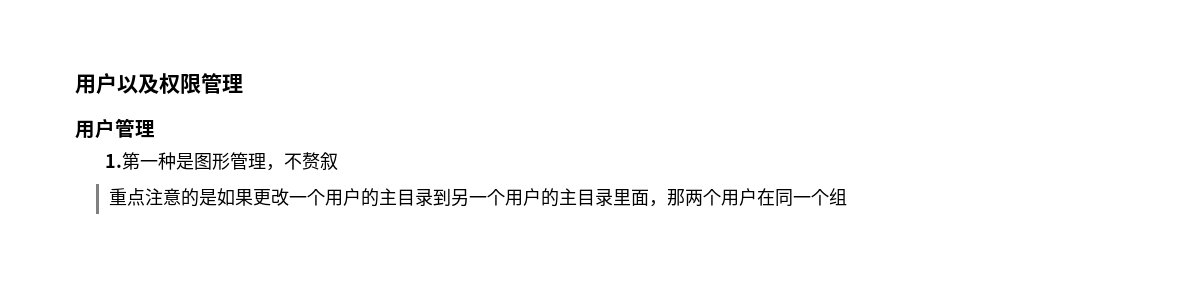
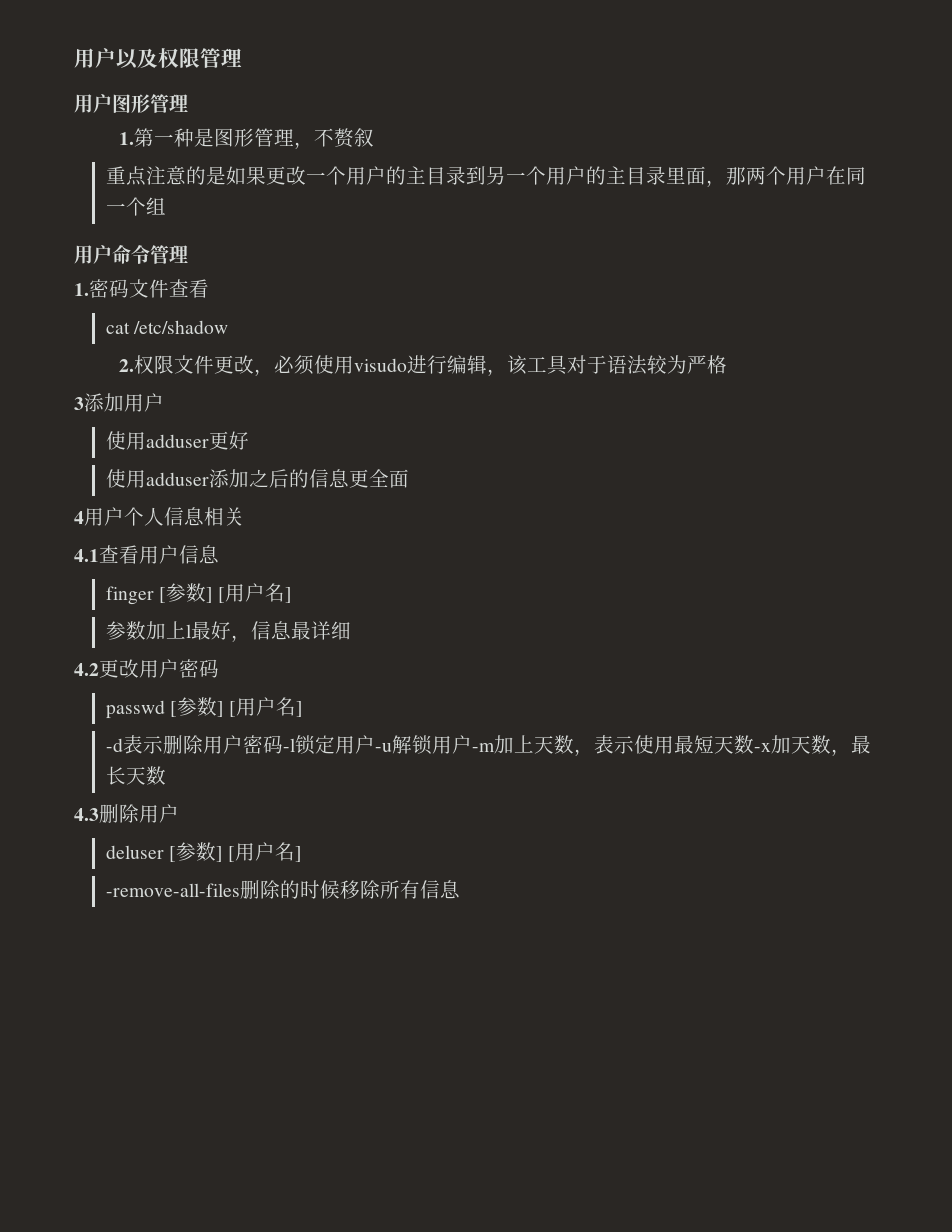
(115, 128) none -> [112,94,150,113] 图形
(847, 197) none -> [74,245,188,264] [74,279,209,298] [105,320,228,334] [118,355,727,376] [74,393,164,412] [105,431,249,450] [105,469,409,488] [74,507,244,526] [74,545,219,564] [105,583,293,605] [105,621,351,642] [74,659,219,678] [105,697,304,719] [105,735,871,756] [105,766,166,785] [74,804,179,823] [105,842,303,862] [105,880,460,899] // 用户命令管理 // 1.密码文件查看 // cat /etc/shadow // 2.权限文件更改，必须使用visudo进行编辑，该工具对于语法较为严格 // 3添加用户 // 使用adduser更好 // 使用adduser添加之后的信息更全面 // 4用户个人信息相关 // 4.1查看用户信息 // finger [参数] [用户名] // 参数加上l最好，信息最详细 // 4.2更改用户密码 // passwd [参数] [用户名] // -d表示删除用户密码-l锁定用户-u解锁用户-m加上天数，表示使用最短天数-x加天数，最长天数 // 4.3删除用户 // deluser [参数] [用户名] // -remove-all-files删除的时候移除所有信息

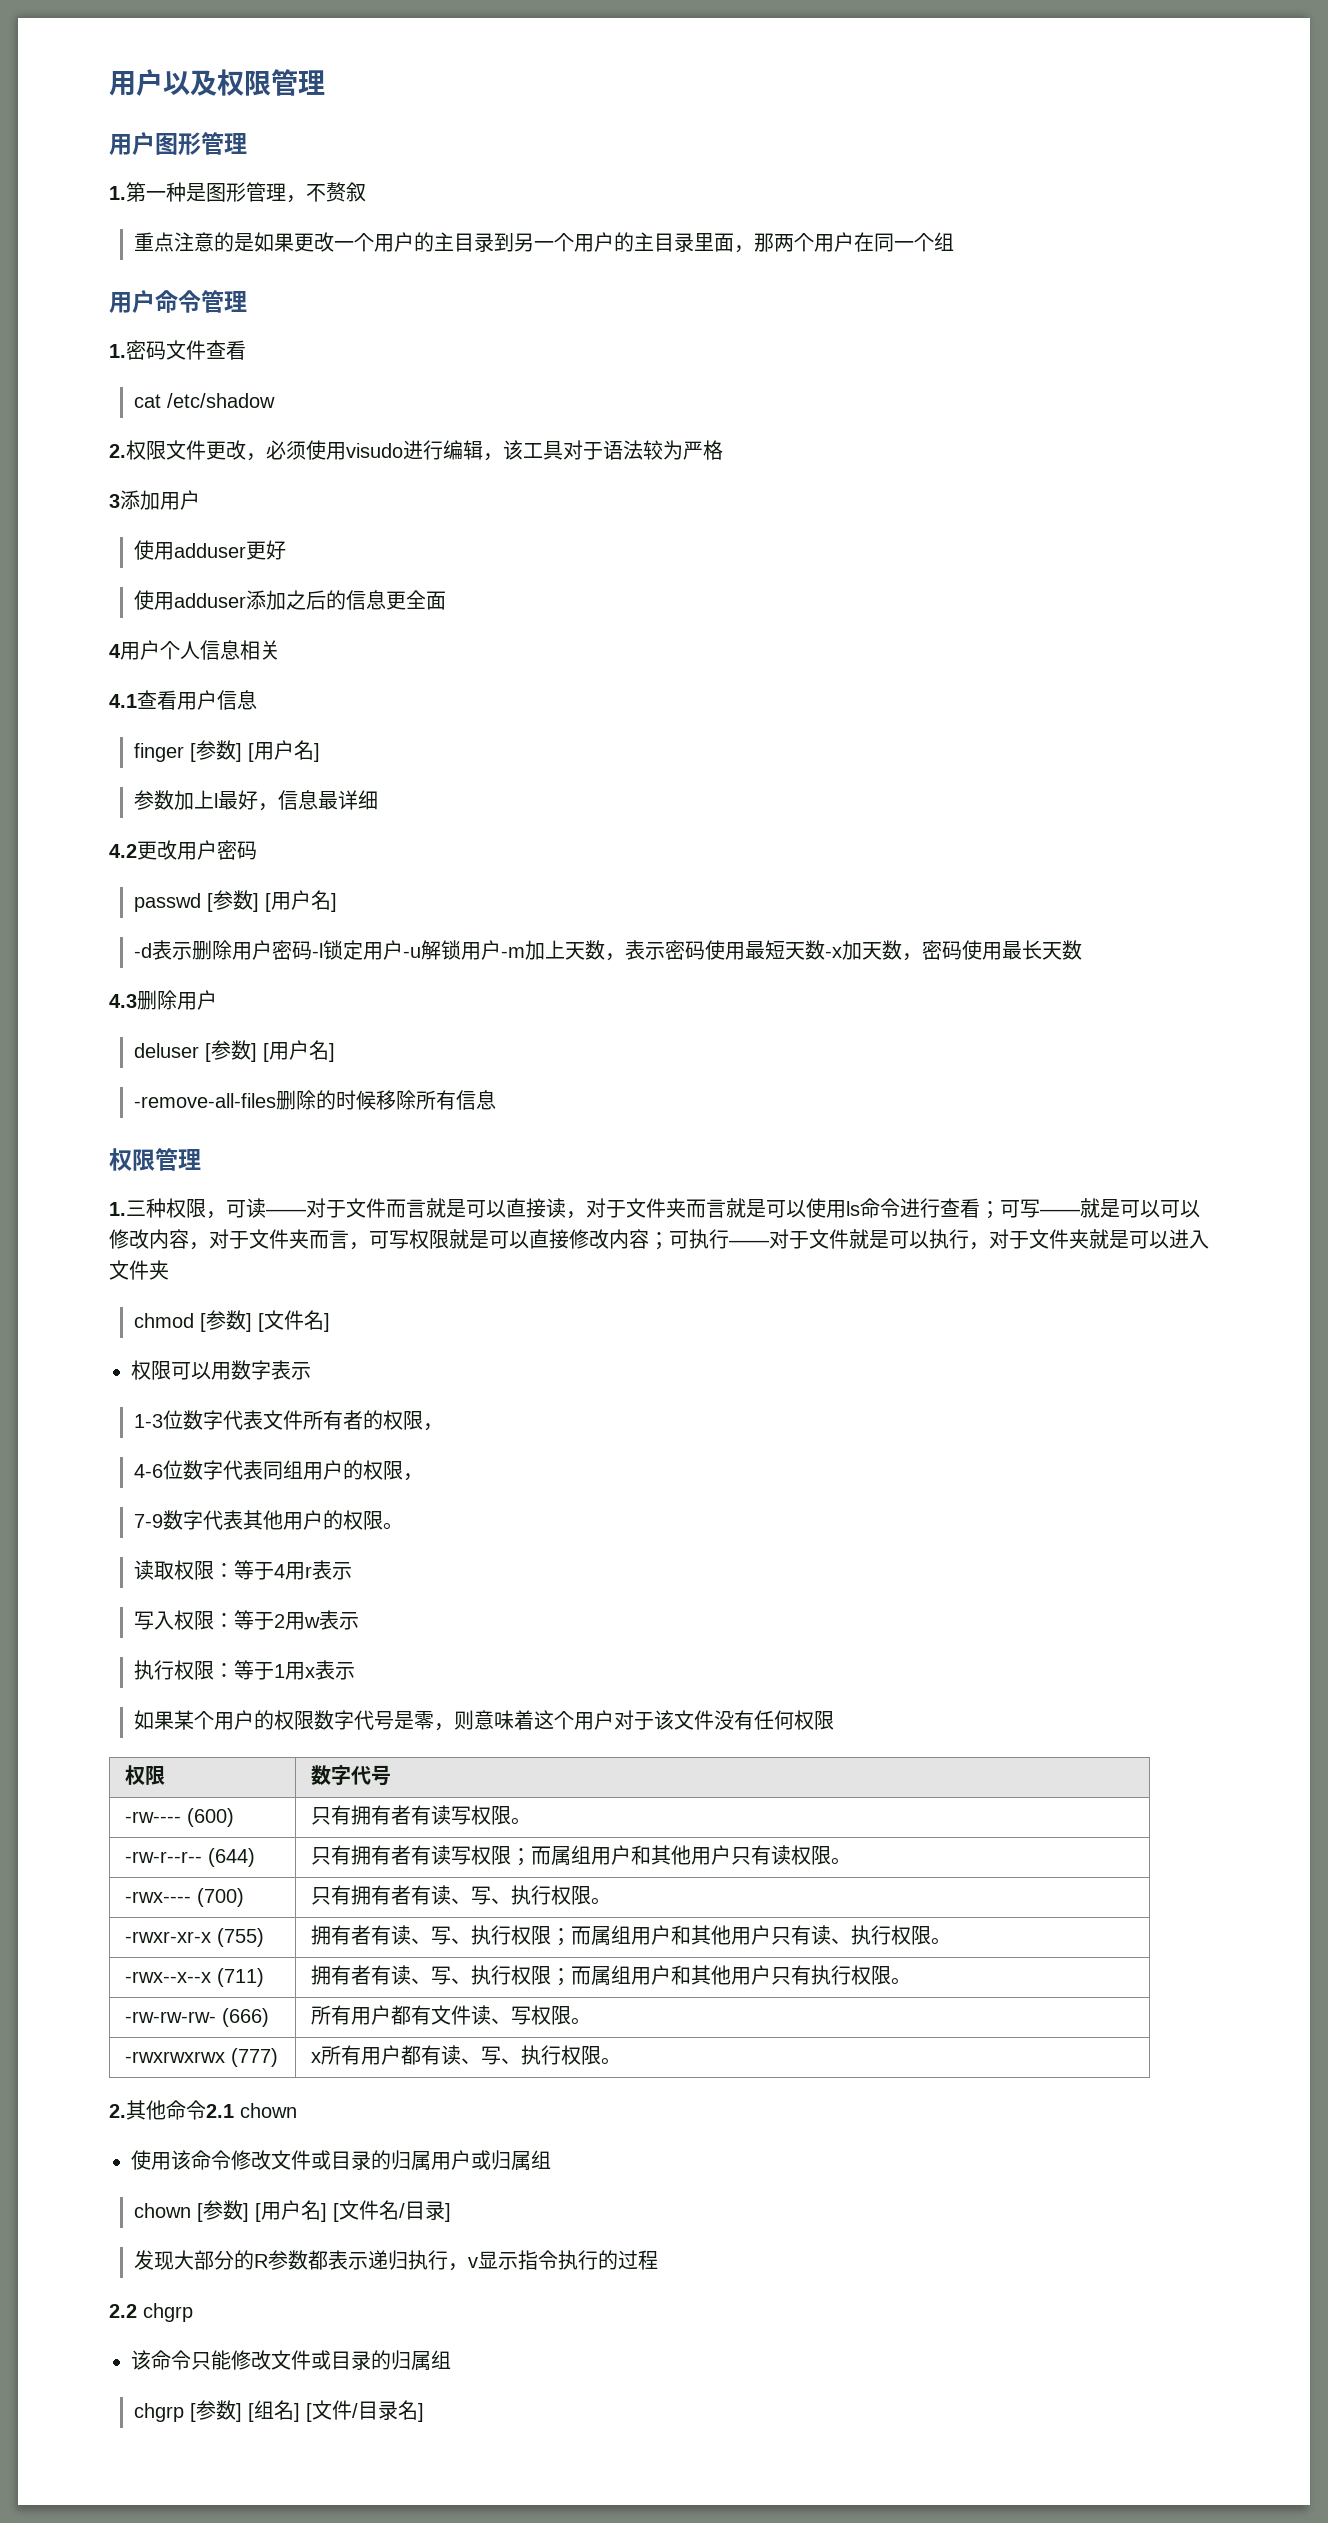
(634, 745) none -> [664,940,705,960] 密码
(851, 752) none -> [921,940,1002,960] 密码使用
(460, 889) none -> [109,1148,201,1171] [109,1198,1200,1219] [109,1229,1209,1250] [109,1260,169,1280] [133,1310,330,1332] [131,1360,311,1380] [133,1410,443,1431] [133,1460,423,1481] [133,1510,403,1530] [133,1560,352,1580] [133,1610,359,1630] [133,1660,355,1680] [133,1710,834,1731] [124,1765,165,1785] [310,1765,391,1786] [124,1808,234,1827] [310,1805,531,1825] [124,1848,255,1867] [310,1845,851,1866] [124,1888,244,1907] [310,1885,611,1905] [124,1928,264,1947] [310,1925,951,1946] [124,1968,264,1987] [310,1965,911,1986] [124,2008,269,2027] [310,2005,591,2025] [124,2048,278,2067] [310,2045,621,2065] [109,2100,297,2120] [131,2150,551,2171] [133,2200,451,2222] [133,2250,658,2271] [109,2303,193,2322] [131,2350,451,2371] [133,2400,424,2422] // 权限管理 // 1.三种权限，可读——对于文件而言就是可以直接读，对于文件夹而言就是可以使用ls命令进行查看；可写——就是可以可以修改内容，对于文件夹而言，可写权限就是可以直接修改内容；可执行——对于文件就是可以执行，对于文件夹就是可以进入文件夹 // chmod [参数] [文件名] // 权限可以用数字表示 // 1-3位数字代表文件所有者的权限， // 4-6位数字代表同组用户的权限， // 7-9数字代表其他用户的权限。 // 读取权限：等于4用r表示 // 写入权限：等于2用w表示 // 执行权限：等于1用x表示 // 如果某个用户的权限数字代号是零，则意味着这个用户对于该文件没有任何权限 // 权限 | 数字代号 // -rw---- (600) | 只有拥有者有读写权限。 // -rw-r--r-- (644) | 只有拥有者有读写权限；而属组用户和其他用户只有读权限。 // -rwx---- (700) | 只有拥有者有读、写、执行权限。 // -rwxr-xr-x (755) | 拥有者有读、写、执行权限；而属组用户和其他用户只有读、执行权限。 // -rwx--x--x (711) | 拥有者有读、写、执行权限；而属组用户和其他用户只有执行权限。 // -rw-rw-rw- (666) | 所有用户都有文件读、写权限。 // -rwxrwxrwx (777) | x所有用户都有读、写、执行权限。 // 2.其他命令2.1 chown // 使用该命令修改文件或目录的归属用户或归属组 // chown [参数] [用户名] [文件名/目录] // 发现大部分的R参数都表示递归执行，v显示指令执行的过程 // 2.2 chgrp // 该命令只能修改文件或目录的归属组 // chgrp [参数] [组名] [文件/目录名]

